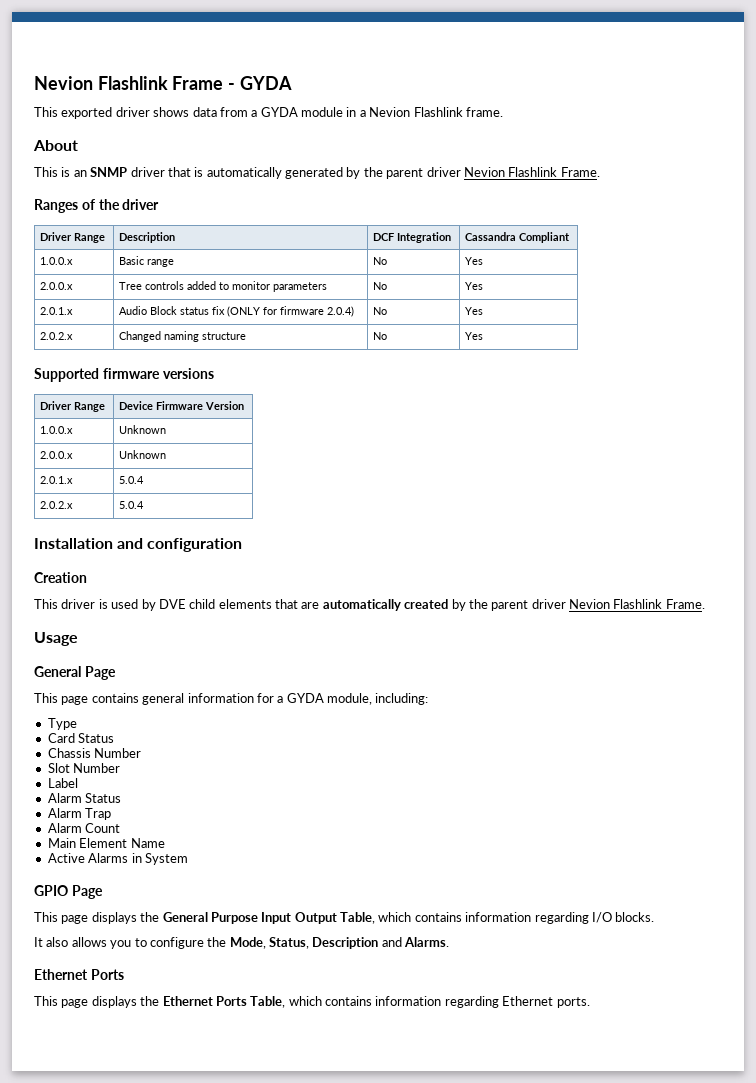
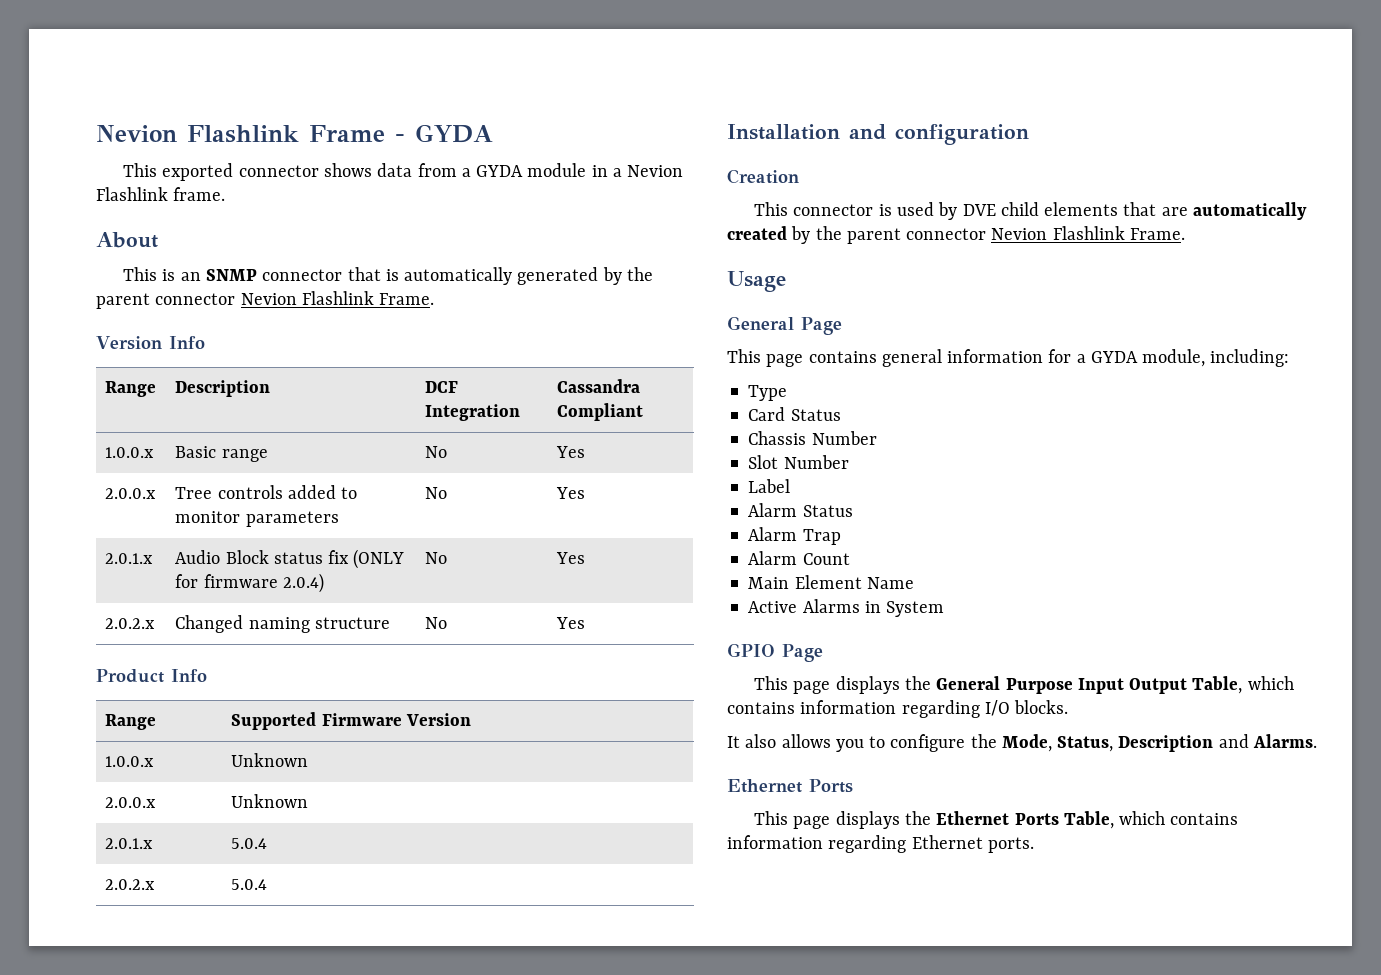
[115,107,150,117] driver -> [238,165,319,177] connector
[130,167,165,177] driver -> [262,269,343,281] connector
[426,167,600,177] [34,199,160,213] [40,232,73,241] driver Nevion Flashlink Frame. // Ranges of the driver // Driver -> [155,291,435,305] [96,336,205,350] connector Nevion Flashlink Frame. // Version Info //
[34,368,214,382] [40,401,106,412] [119,401,154,410] Supported firmware versions // Driver Range | Device -> [96,669,207,683] [105,714,157,730] [231,712,317,730] Product Info // Range | Supported
[61,599,96,609] driver -> [793,204,874,216] connector
[531,599,566,609] driver -> [906,228,987,240] connector

